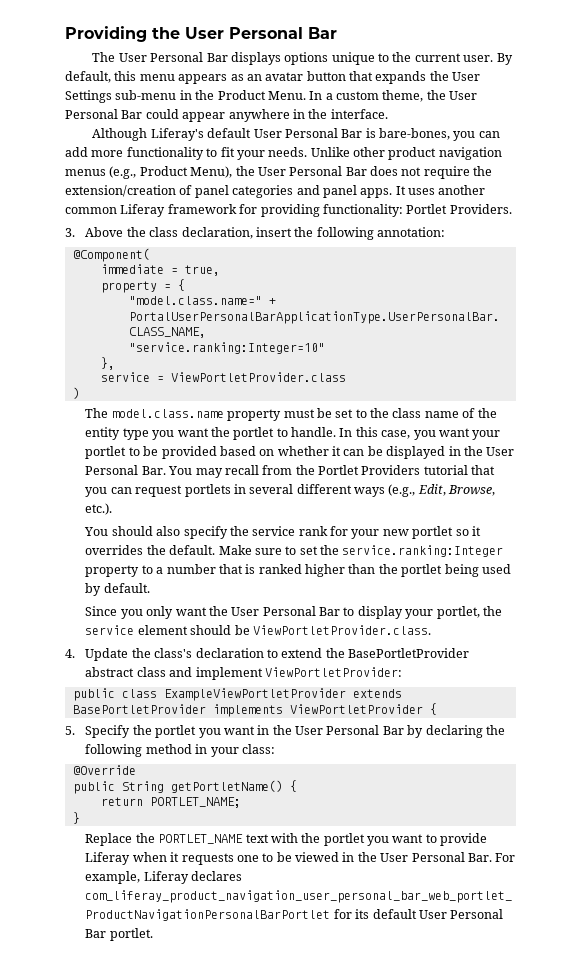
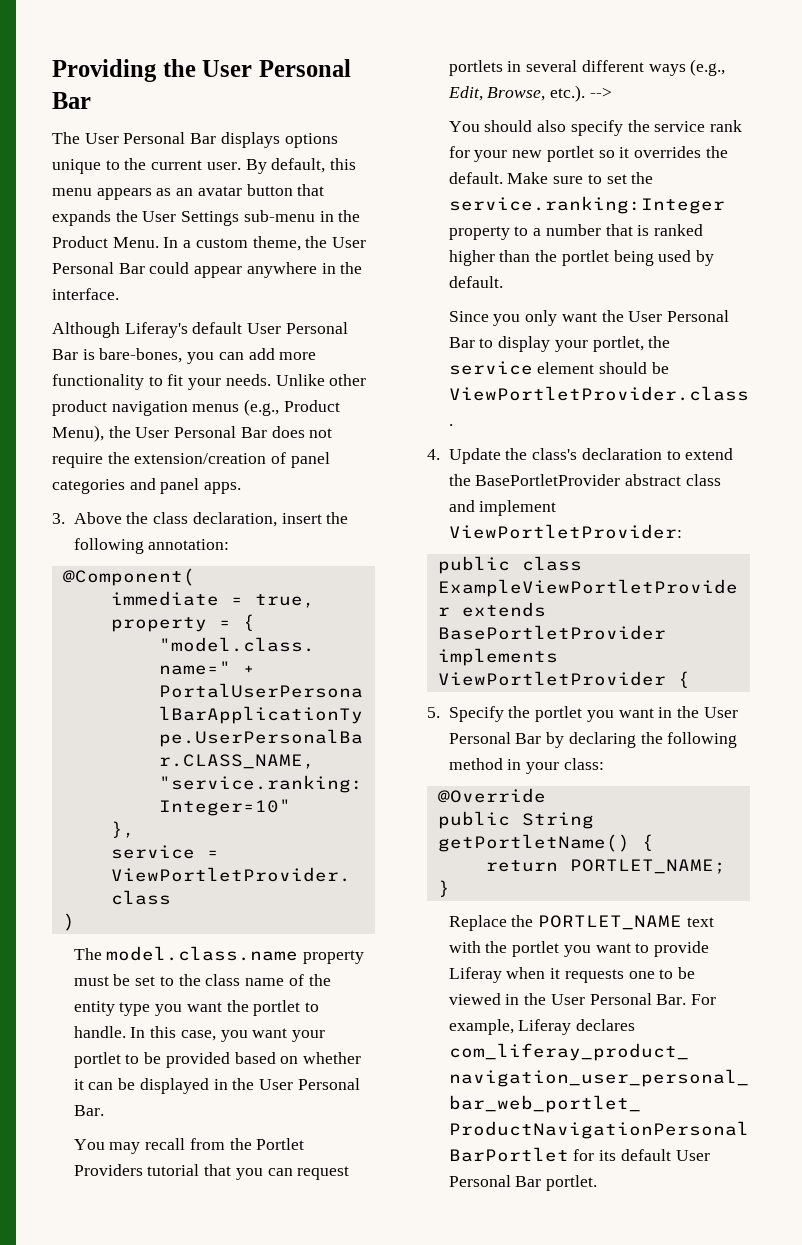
[395,185,486,195] [65,204,512,217] It uses another common Liferay framework for providing functionality: Portlet Providers. -> (242, 488) none
(166, 470) none -> (104, 1110) //
(113, 509) none -> [589,87,612,98] -->

